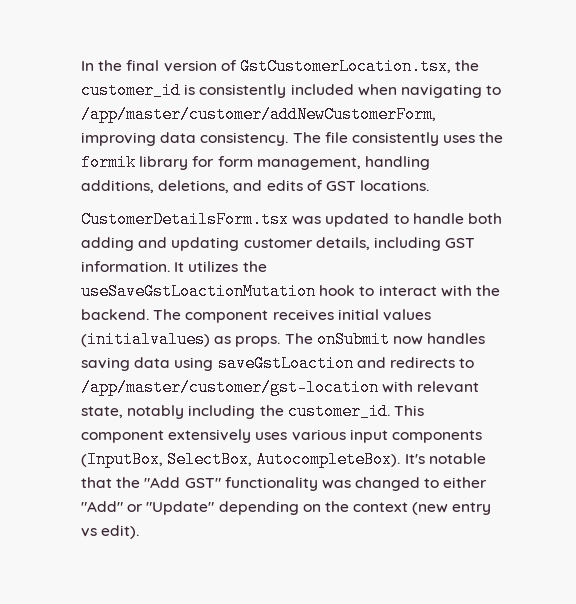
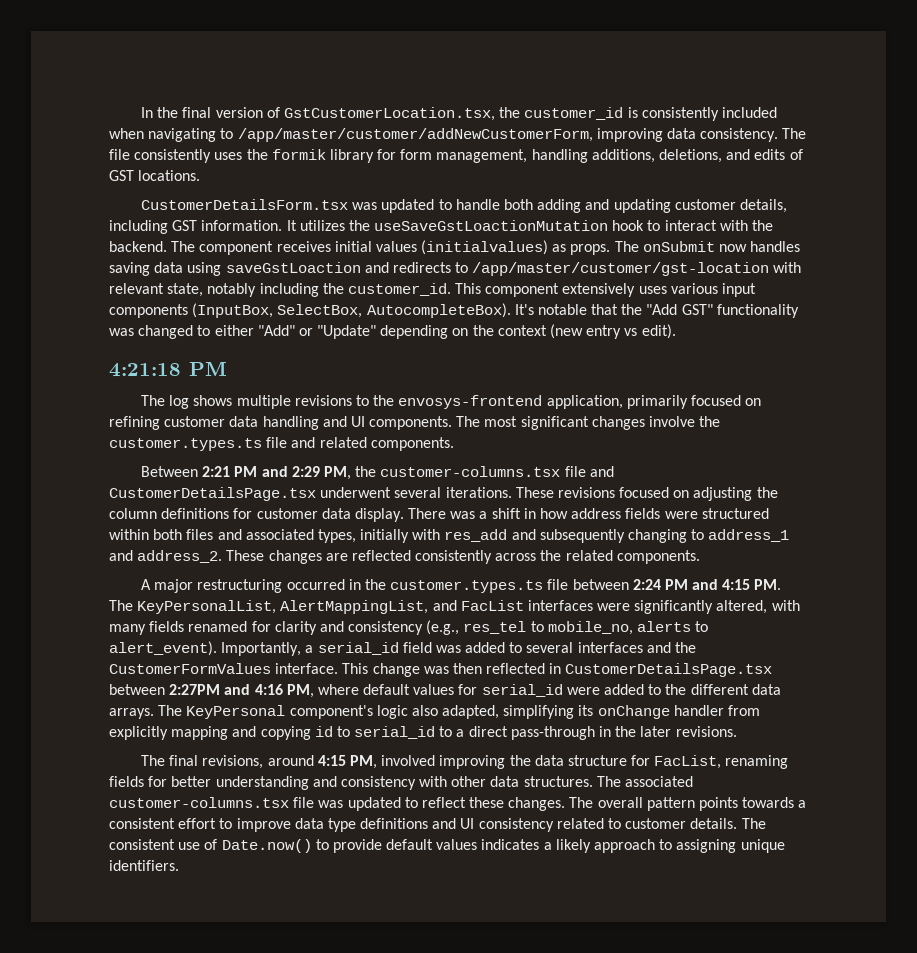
(140, 532) none -> [109,361,227,377] [141,395,762,409] [109,416,721,430] [109,437,454,451] [141,466,614,480] [109,487,778,501] [109,508,769,522] [109,529,790,543] [109,550,700,564] [141,579,782,593] [109,600,800,614] [109,620,709,635] [109,641,697,656] [109,663,773,677] [109,684,781,698] [109,705,761,719] [109,726,737,740] [141,755,789,769] [109,776,694,790] [109,797,807,811] [109,818,766,832] [109,839,785,853] [109,860,179,871] // 4:21:18 PM // The log shows multiple revisions to the envosys-frontend application, primarily focused on refining customer data handling and UI components. The most significant changes involve the customer.types.ts file and related components. // Between 2:21 PM and 2:29 PM, the customer-columns.tsx file and CustomerDetailsPage.tsx underwent several iterations. These revisions focused on adjusting the column definitions for customer data display. There was a shift in how address fields were structured within both files and associated types, initially with res_add and subsequently changing to address_1 and address_2. These changes are reflected consistently across the related components. // A major restructuring occurred in the customer.types.ts file between 2:24 PM and 4:15 PM. The KeyPersonalList, AlertMappingList, and FacList interfaces were significantly altered, with many fields renamed for clarity and consistency (e.g., res_tel to mobile_no, alerts to alert_event). Importantly, a serial_id field was added to several interfaces and the CustomerFormValues interface. This change was then reflected in CustomerDetailsPage.tsx between 2:27PM and 4:16 PM, where default values for serial_id were added to the different data arrays. The KeyPersonal component's logic also adapted, simplifying its onChange handler from explicitly mapping and copying id to serial_id to a direct pass-through in the later revisions. // The final revisions, around 4:15 PM, involved improving the data structure for FacList, renaming fields for better understanding and consistency with other data structures. The associated customer-columns.tsx file was updated to reflect these changes. The overall pattern points towards a consistent effort to improve data type definitions and UI consistency related to customer details. The consistent use of Date.now() to provide default values indicates a likely approach to assigning unique identifiers.

